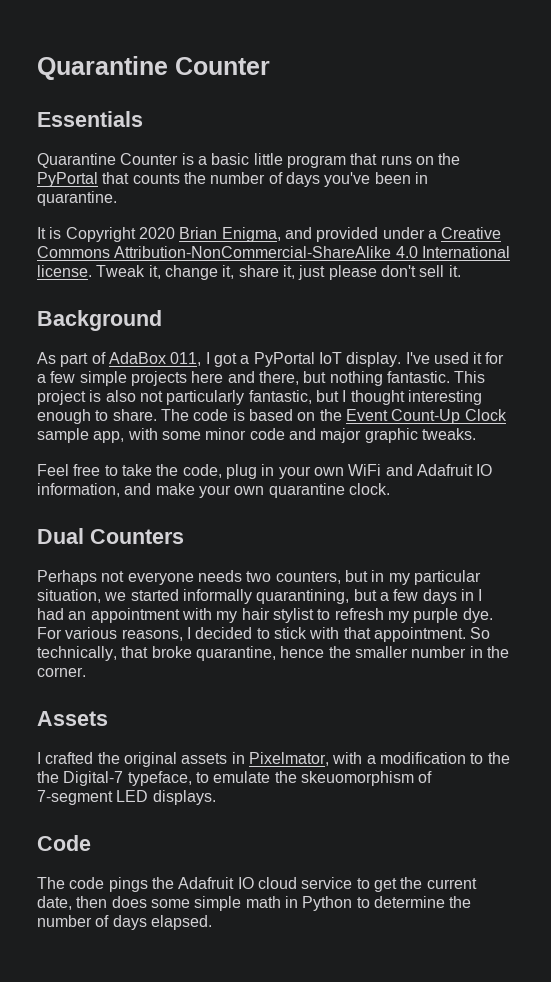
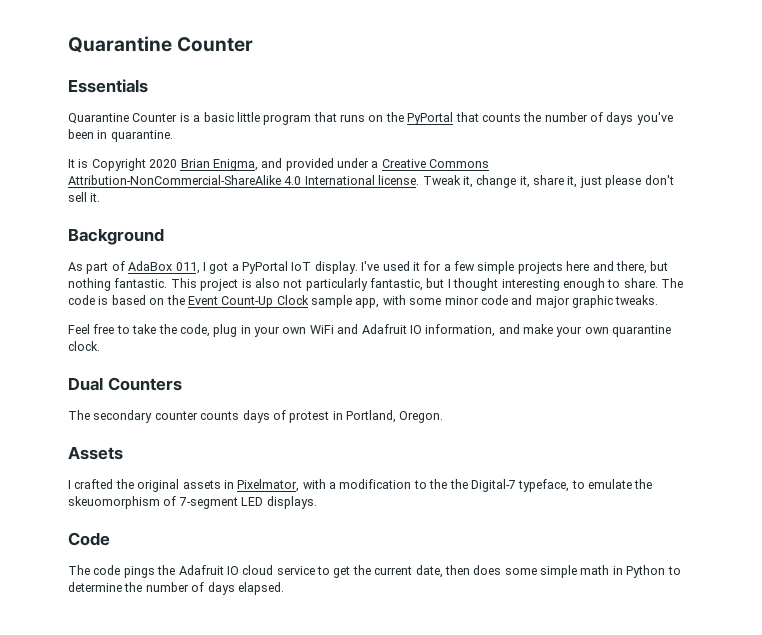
[37,570,481,585] [37,589,483,604] [37,608,493,623] [37,627,491,642] [37,646,509,661] [37,667,86,677] Perhaps not everyone needs two counters, but in my particular situation, we started informally quarantining, but a few days in I had an appointment with my hair stylist to refresh my purple dye. For various reasons, I decided to stick with that appointment. So technically, that broke quarantine, hence the smaller number in the corner. -> [68,410,444,423] The secondary counter counts days of protest in Portland, Oregon.

